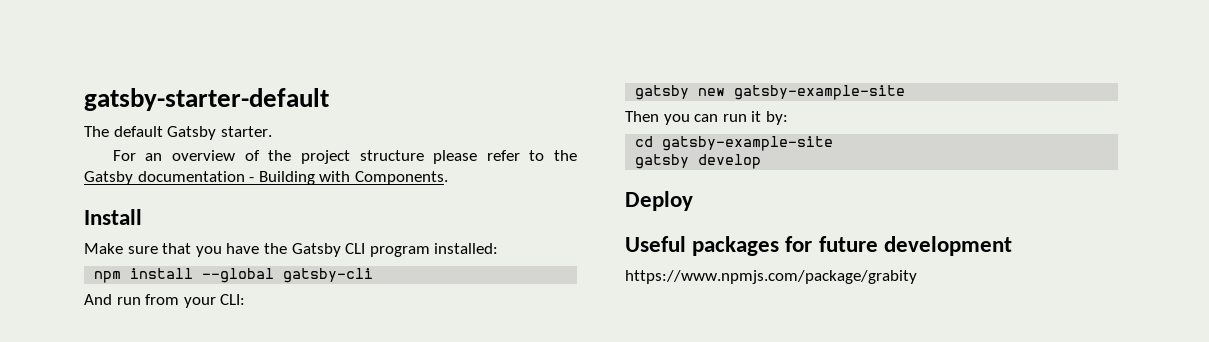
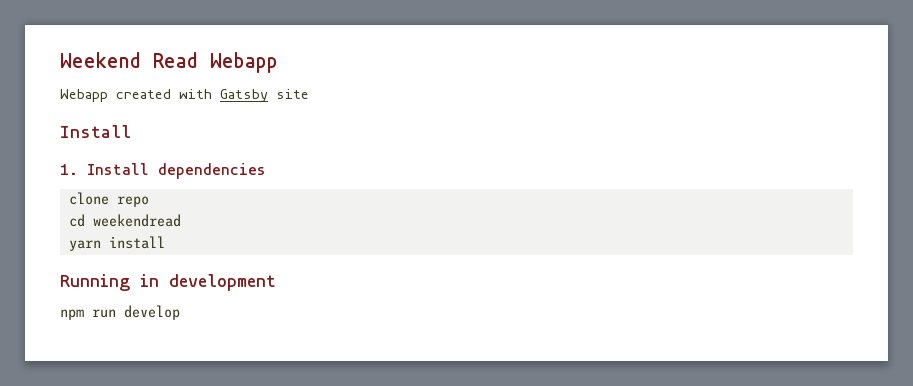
[84,88,329,111] [84,126,272,140] [112,150,577,164] [84,171,448,185] [84,209,142,225] [84,243,499,257] [94,268,374,283] [84,294,246,308] [635,85,906,100] [625,111,788,125] [635,136,834,151] [635,154,762,169] [625,191,693,211] [625,236,1012,256] [625,270,917,284] gatsby-starter-default // The default Gatsby starter. // For an overview of the project structure please refer to the Gatsby documentation - Building with Components. // Install // Make sure that you have the Gatsby CLI program installed: // npm install --global gatsby-cli // And run from your CLI: // gatsby new gatsby-example-site // Then you can run it by: // cd gatsby-example-site // gatsby develop // Deploy // Useful packages for future development // https://www.npmjs.com/package/grabity -> [60,52,278,73] [60,89,309,102] [60,125,131,138] [60,163,266,179] [68,192,149,207] [68,214,181,227] [68,236,165,251] [60,274,276,291] [60,305,180,320] Weekend Read Webapp // Webapp created with Gatsby site // Install // 1. Install dependencies // clone repo // cd weekendread // yarn install // Running in development // npm run develop

